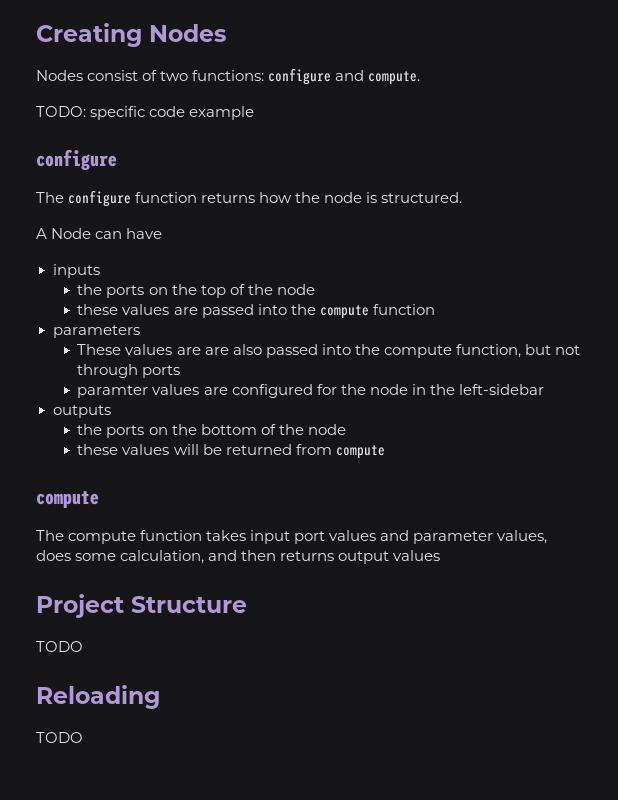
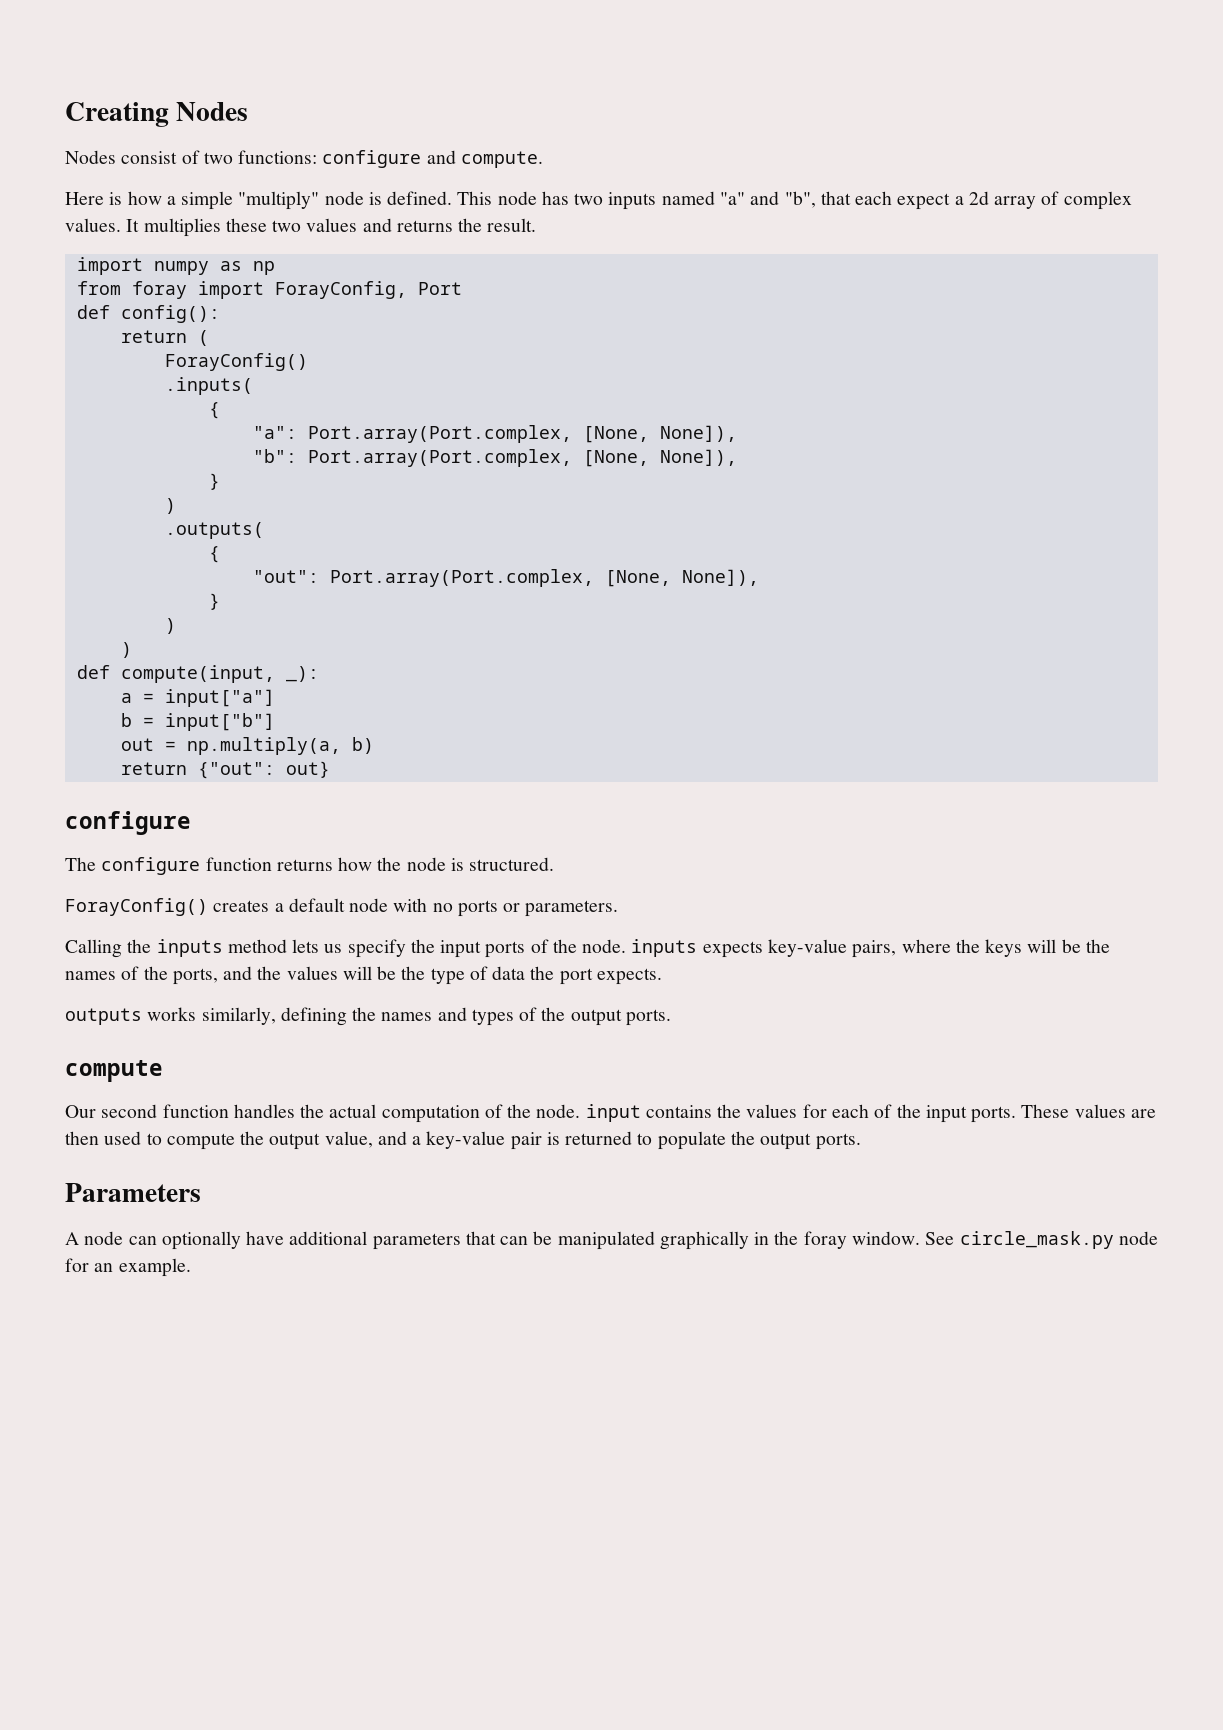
[36,106,255,120] TODO: specific code example -> [65,191,1132,210] [65,218,537,237] [76,257,275,275] [76,281,462,299] [76,305,220,323] [120,330,209,346] [164,353,308,371] [164,377,253,395] [208,402,220,419] [252,425,737,443] [252,449,737,467] [208,473,220,490] [164,498,176,514] [164,522,264,539] [208,546,220,563] [252,569,759,587] [208,593,220,610] [164,618,176,634] [120,642,132,658] [76,665,319,683] [120,689,275,707] [120,713,275,731] [120,737,374,755] [120,761,330,779] Here is how a simple "multiply" node is defined. This node has two inputs named "a" and "b", that each expect a 2d array of complex values. It multiplies these two values and returns the result. // import numpy as np // from foray import ForayConfig, Port // def config(): // return ( // ForayConfig() // .inputs( // { // "a": Port.array(Port.complex, [None, None]), // "b": Port.array(Port.complex, [None, None]), // } // ) // .outputs( // { // "out": Port.array(Port.complex, [None, None]), // } // ) // ) // def compute(input, _): // a = input["a"] // b = input["b"] // out = np.multiply(a, b) // return {"out": out}
[36,228,163,239] [52,264,100,278] [77,284,315,298] [77,304,435,319] [52,325,140,338] [77,344,580,358] [77,364,181,378] [77,384,544,398] [52,405,111,418] [77,424,346,438] [77,444,385,459] [36,491,99,508] [36,530,548,544] [36,550,441,564] [36,594,247,618] [36,641,83,652] [36,685,160,709] [36,732,83,743] A Node can have // inputs // the ports on the top of the node // these values are passed into the compute function // parameters // These values are are also passed into the compute function, but not through ports // paramter values are configured for the node in the left-sidebar // outputs // the ports on the bottom of the node // these values will be returned from compute // compute // The compute function takes input port values and parameter values, does some calculation, and then returns output values // Project Structure // TODO // Reloading // TODO -> [65,898,619,917] [65,939,1110,958] [65,966,662,985] [65,1007,671,1026] [65,1060,163,1082] [65,1104,1156,1123] [65,1131,861,1150] [65,1183,201,1202] [65,1231,1158,1250] [65,1258,191,1277] ForayConfig() creates a default node with no ports or parameters. // Calling the inputs method lets us specify the input ports of the node. inputs expects key-value pairs, where the keys will be the names of the ports, and the values will be the type of data the port expects. // outputs works similarly, defining the names and types of the output ports. // compute // Our second function handles the actual computation of the node. input contains the values for each of the input ports. These values are then used to compute the output value, and a key-value pair is returned to populate the output ports. // Parameters // A node can optionally have additional parameters that can be manipulated graphically in the foray window. See circle_mask.py node for an example.

